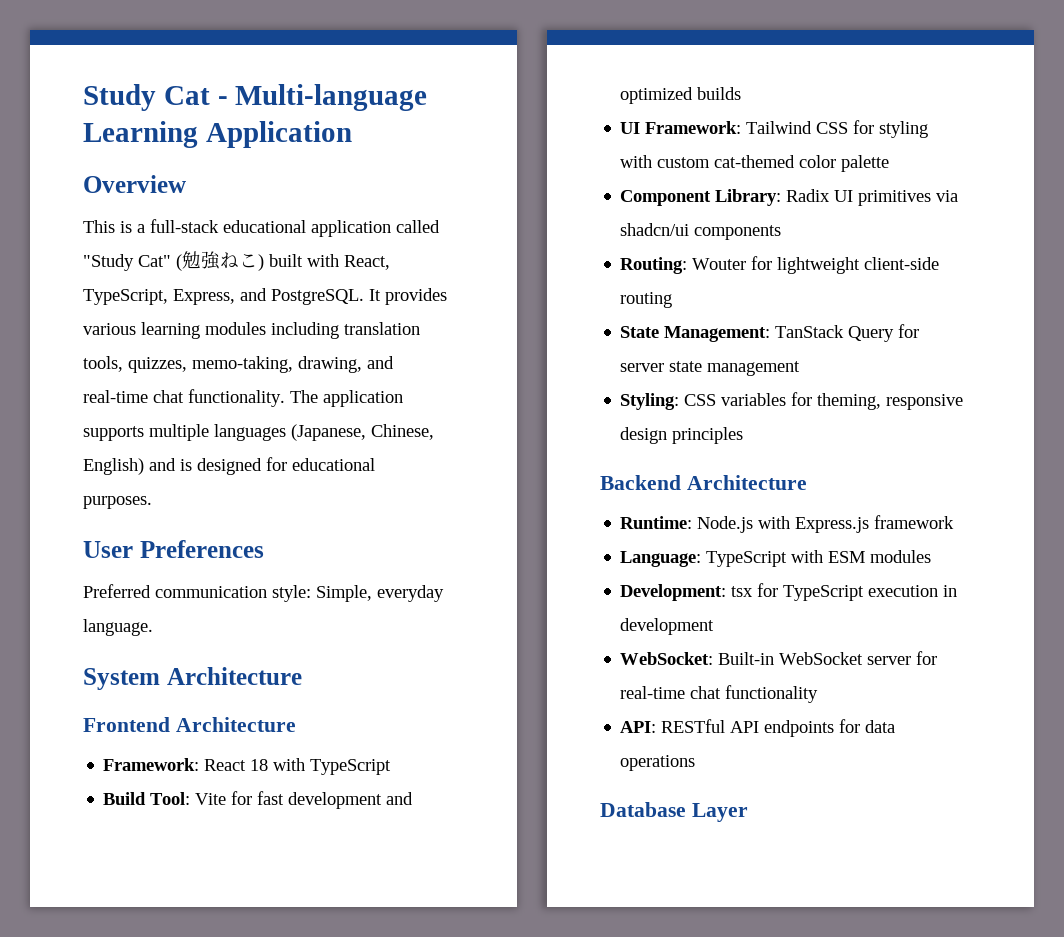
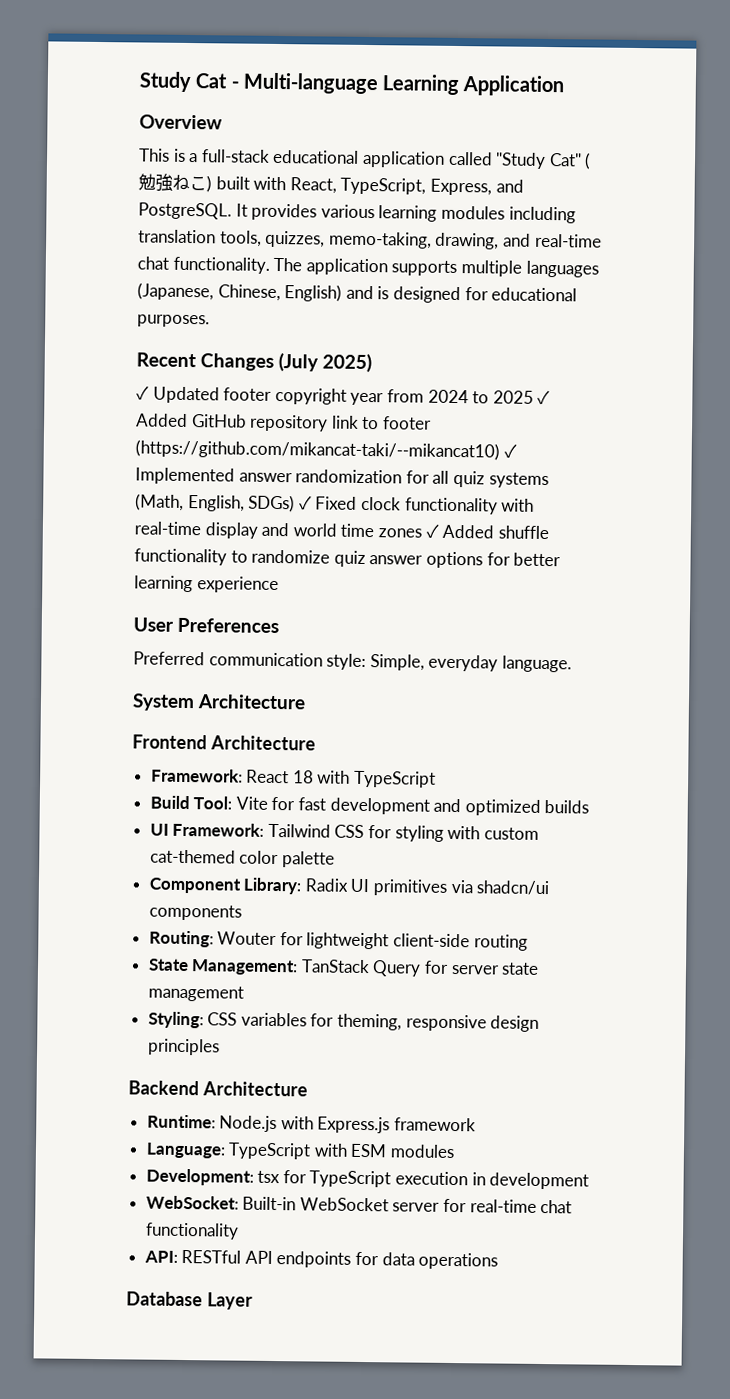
(152, 502) none -> [136,352,372,373] [136,385,551,406] [136,413,432,432] [135,439,517,461] [135,467,549,489] [135,493,535,515] [134,521,549,540] [134,548,562,569] [134,575,279,594] // Recent Changes (July 2025) // ✓ Updated footer copyright year from 2024 to 2025 ✓ Added GitHub repository link to footer (https://github.com/mikancat-taki/--mikancat10) ✓ Implemented answer randomization for all quiz systems (Math, English, SDGs) ✓ Fixed clock functionality with real-time display and world time zones ✓ Added shuffle functionality to randomize quiz answer options for better learning experience

